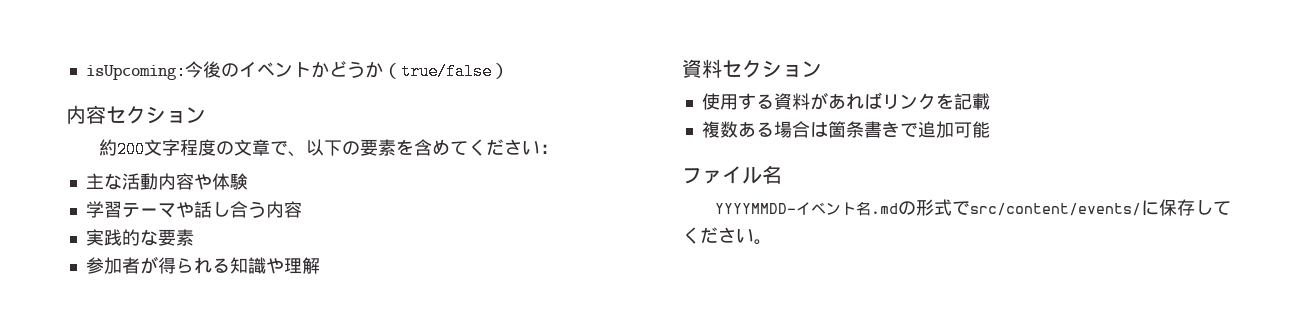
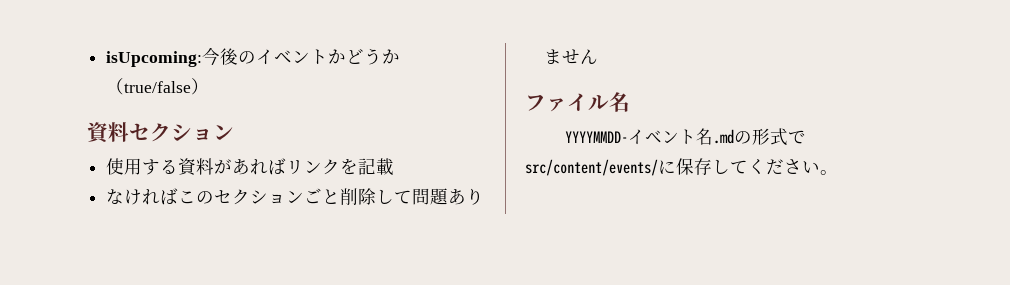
[66,105,206,124] [99,139,559,158] [85,173,248,190] [85,201,302,218] [85,229,194,246] [85,256,320,274] // 内容セクション // 約200文字程度の文章で、以下の要素を含めてください： // 主な活動内容や体験 // 学習テーマや話し合う内容 // 実践的な要素 // 参加者が得られる知識や理解 -> (210, 86) none
[701,121,990,138] 複数ある場合は箇条書きで追加可能 -> [106,188,485,205] [544,49,599,64] なければこのセクションごと削除して問題ありません

